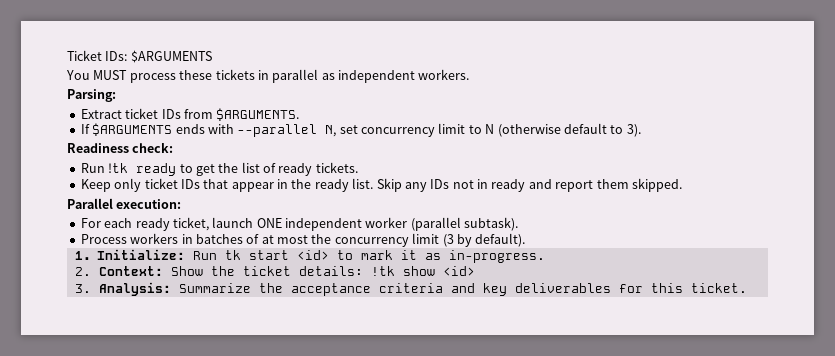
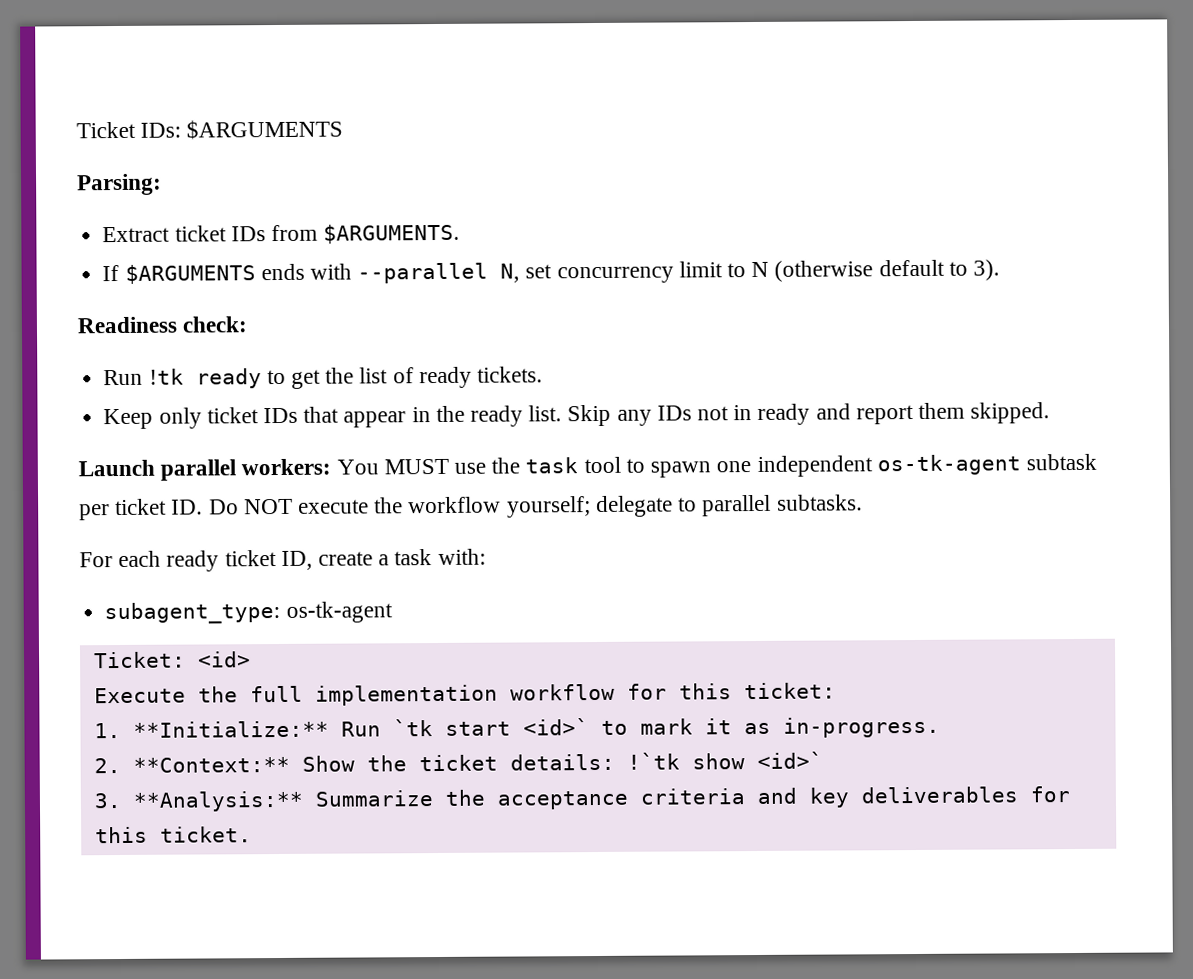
[66,69,470,83] // You MUST process these tickets in parallel as independent workers. -> (344, 129) none
[67,198,182,209] [80,217,519,231] [80,233,526,247] [74,249,329,260] Parallel execution: // For each ready ticket, launch ONE independent worker (parallel subtask). // Process workers in batches of at most the concurrency limit (3 by default). // 1. Initialize: Run tk start <id> -> [78,453,1097,481] [79,494,863,521] [79,548,486,572] [104,601,393,625] [93,651,251,669] [93,682,836,706] [93,718,589,739] Launch parallel workers: You MUST use the task tool to spawn one independent os-tk-agent subtask per ticket ID. Do NOT execute the workflow yourself; delegate to parallel subtasks. // For each ready ticket ID, create a task with: // subagent_type: os-tk-agent // Ticket: <id> // Execute the full implementation workflow for this ticket: // 1. **Initialize:** Run `tk start <id>`
[98,266,163,276] Context: -> [132,756,290,773] **Context:**
[370,266,475,276] !tk show <id> -> [626,751,823,770] !`tk show <id>`
[98,282,171,296] Analysis: -> [132,790,304,812] **Analysis:**

